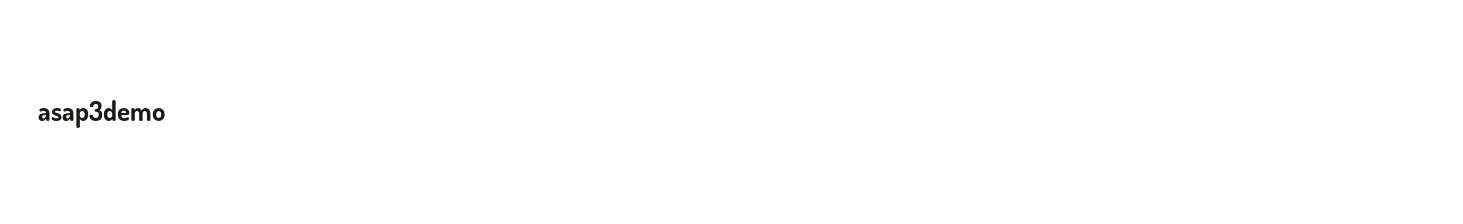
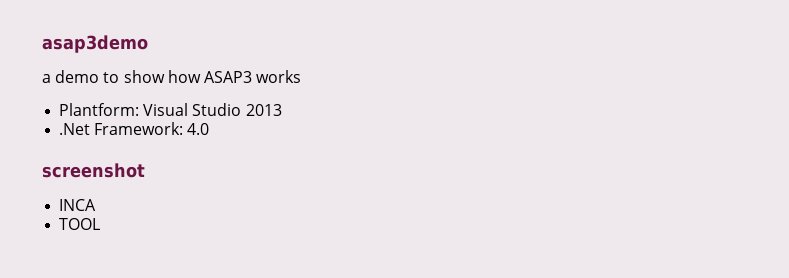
(165, 114) none -> [42,70,302,83] [59,103,282,116] [59,122,210,135] [42,163,145,178] [59,199,97,211] [59,218,101,230] // a demo to show how ASAP3 works // Plantform: Visual Studio 2013 // .Net Framework: 4.0 // screenshot // INCA // TOOL

